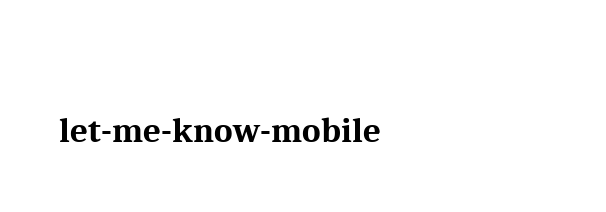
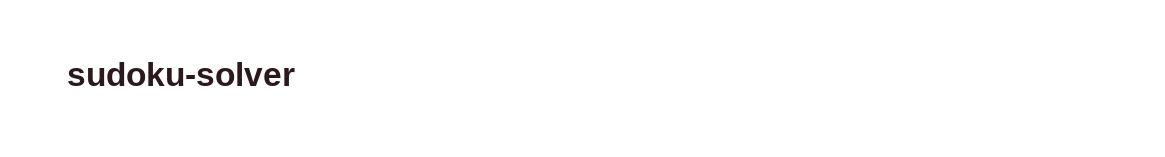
[59,117,381,142] let-me-know-mobile -> [67,62,295,86] sudoku-solver

